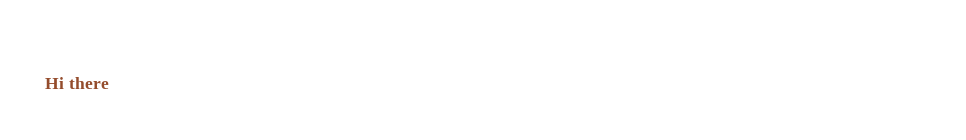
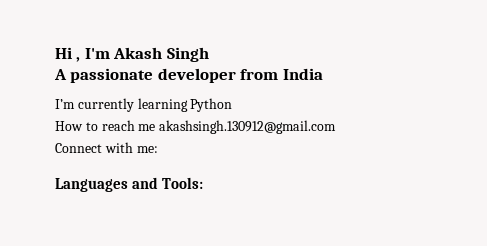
[68,77,109,89] there -> [76,47,209,62] [54,68,323,83] [55,98,233,112] [55,120,337,134] [55,142,158,153] [55,177,204,192] , I'm Akash Singh // A passionate developer from India // I’m currently learning Python // How to reach me akashsingh.130912@gmail.com // Connect with me: // Languages and Tools:

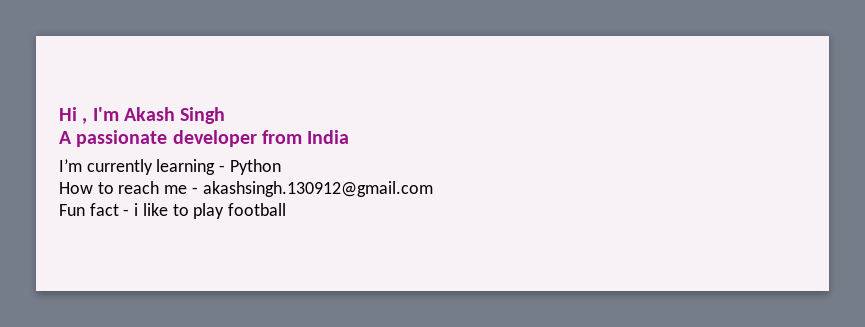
(188, 105) none -> [219,165,226,172] -
(156, 127) none -> [191,187,198,194] -
[55,142,158,153] [55,177,204,192] Connect with me: // Languages and Tools: -> [59,203,287,219] Fun fact - i like to play football

